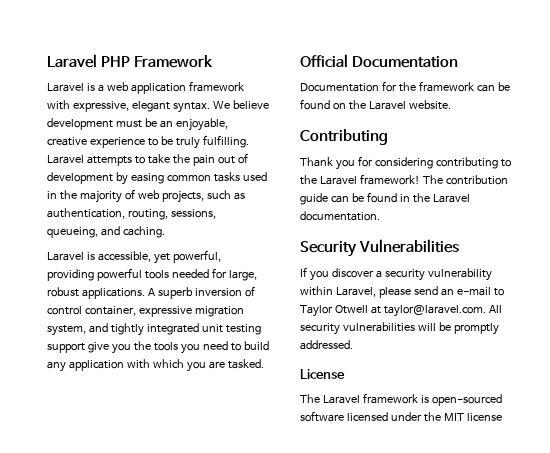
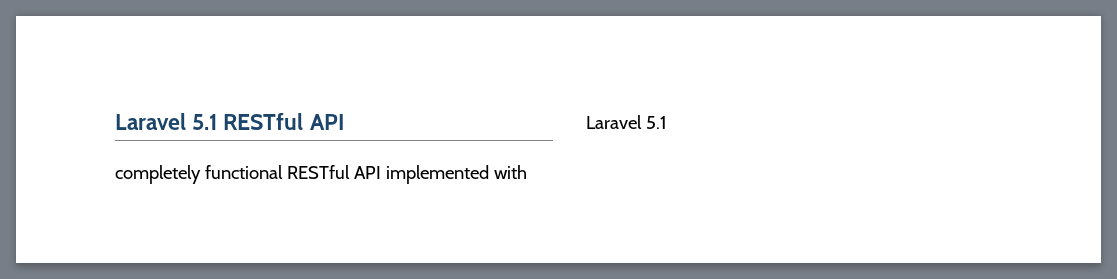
[47,54,214,68] [47,81,244,94] [47,100,269,113] [47,118,228,131] [47,135,249,149] [47,153,248,166] [47,172,267,185] [47,189,245,203] [47,208,216,220] [47,226,165,238] [47,250,221,264] [47,268,257,281] [47,286,255,299] [47,306,244,317] [47,323,261,336] [47,341,269,354] [47,359,264,372] [300,54,459,68] [300,81,510,92] [300,99,451,110] [300,129,388,145] [300,156,511,170] [300,174,508,185] [300,192,470,205] [300,211,380,221] [300,239,460,257] [300,267,492,281] [300,286,504,298] [300,305,502,317] [300,322,499,335] [300,340,353,350] [300,369,345,379] [300,393,502,406] [300,411,502,422] Laravel PHP Framework // Laravel is a web application framework with expressive, elegant syntax. We believe development must be an enjoyable, creative experience to be truly fulfilling. Laravel attempts to take the pain out of development by easing common tasks used in the majority of web projects, such as authentication, routing, sessions, queueing, and caching. // Laravel is accessible, yet powerful, providing powerful tools needed for large, robust applications. A superb inversion of control container, expressive migration system, and tightly integrated unit testing support give you the tools you need to build any application with which you are tasked. // Official Documentation // Documentation for the framework can be found on the Laravel website. // Contributing // Thank you for considering contributing to the Laravel framework! The contribution guide can be found in the Laravel documentation. // Security Vulnerabilities // If you discover a security vulnerability within Laravel, please send an e-mail to Taylor Otwell at taylor@laravel.com. All security vulnerabilities will be promptly addressed. // License // The Laravel framework is open-sourced software licensed under the MIT license -> [115,113,344,130] [115,165,527,184] [586,115,667,129] Laravel 5.1 RESTful API // completely functional RESTful API implemented with Laravel 5.1

